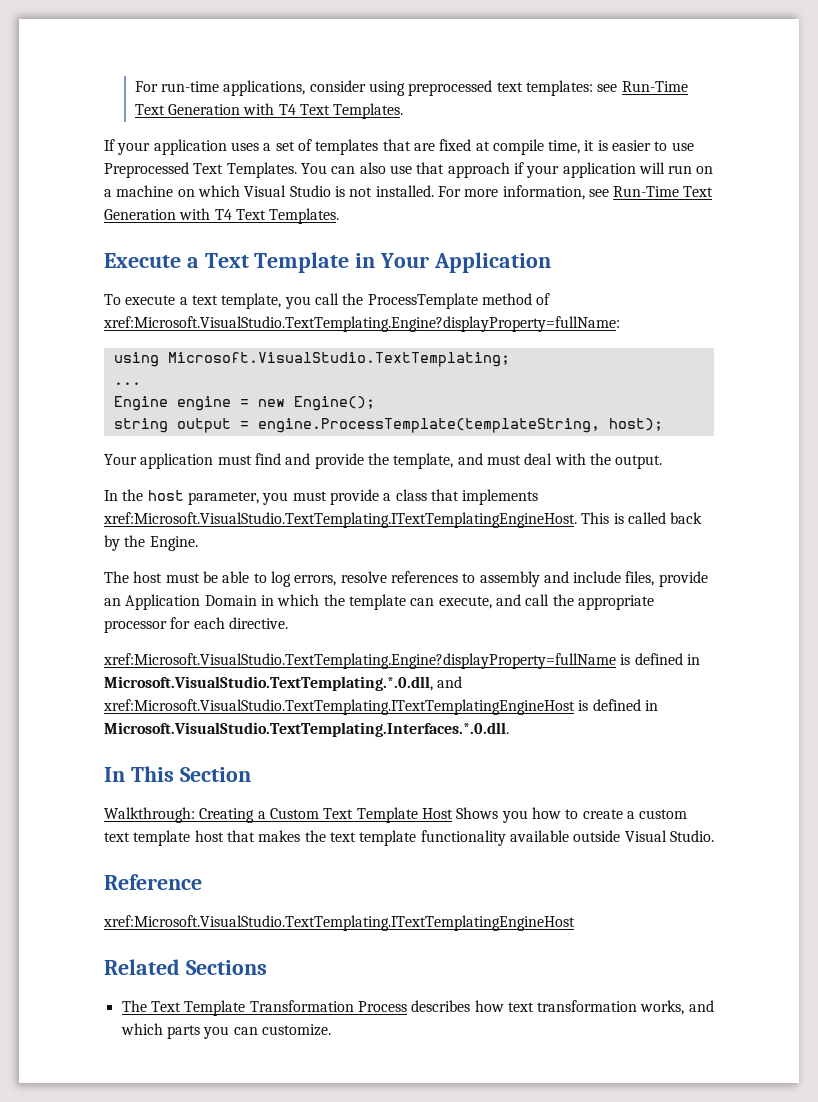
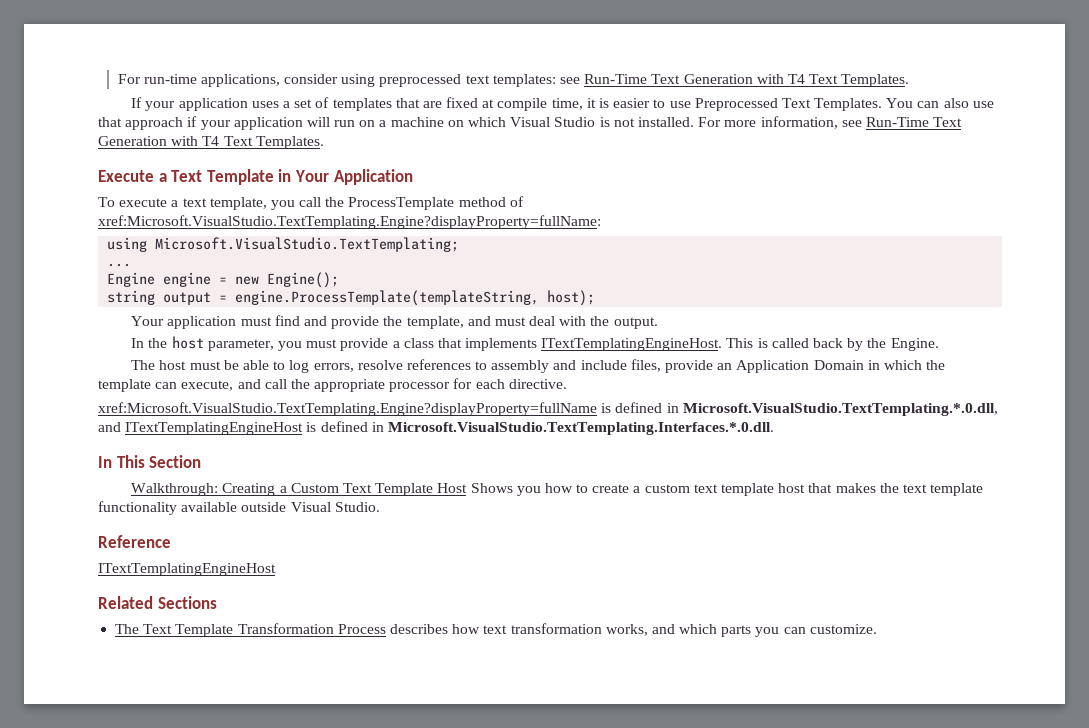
[103,512,577,528] xref:Microsoft.VisualStudio.TextTemplating.ITextTemplatingEngineHost. -> [541,338,723,351] ITextTemplatingEngineHost.
[103,699,575,715] xref:Microsoft.VisualStudio.TextTemplating.ITextTemplatingEngineHost -> [125,422,304,435] ITextTemplatingEngineHost
[103,915,575,931] xref:Microsoft.VisualStudio.TextTemplating.ITextTemplatingEngineHost -> [98,563,276,576] ITextTemplatingEngineHost

